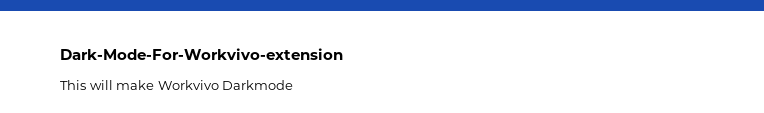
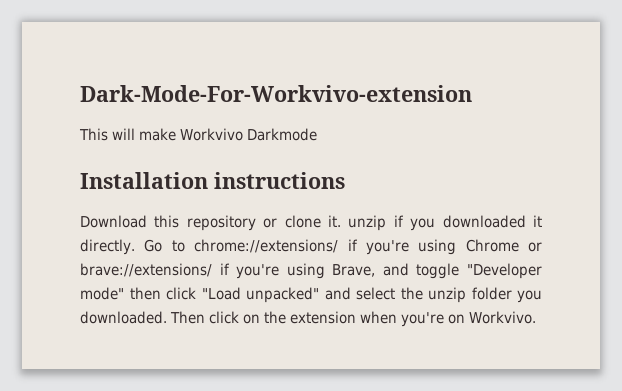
(294, 85) none -> [80,172,345,189] [80,215,542,231] [80,239,542,255] [80,263,542,279] [80,287,542,303] [80,311,537,327] // Installation instructions // Download this repository or clone it. unzip if you downloaded it directly. Go to chrome://extensions/ if you're using Chrome or brave://extensions/ if you're using Brave, and toggle "Developer mode" then click "Load unpacked" and select the unzip folder you downloaded. Then click on the extension when you're on Workvivo.

